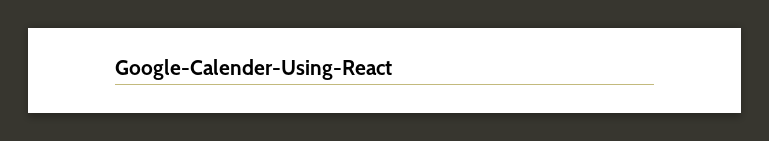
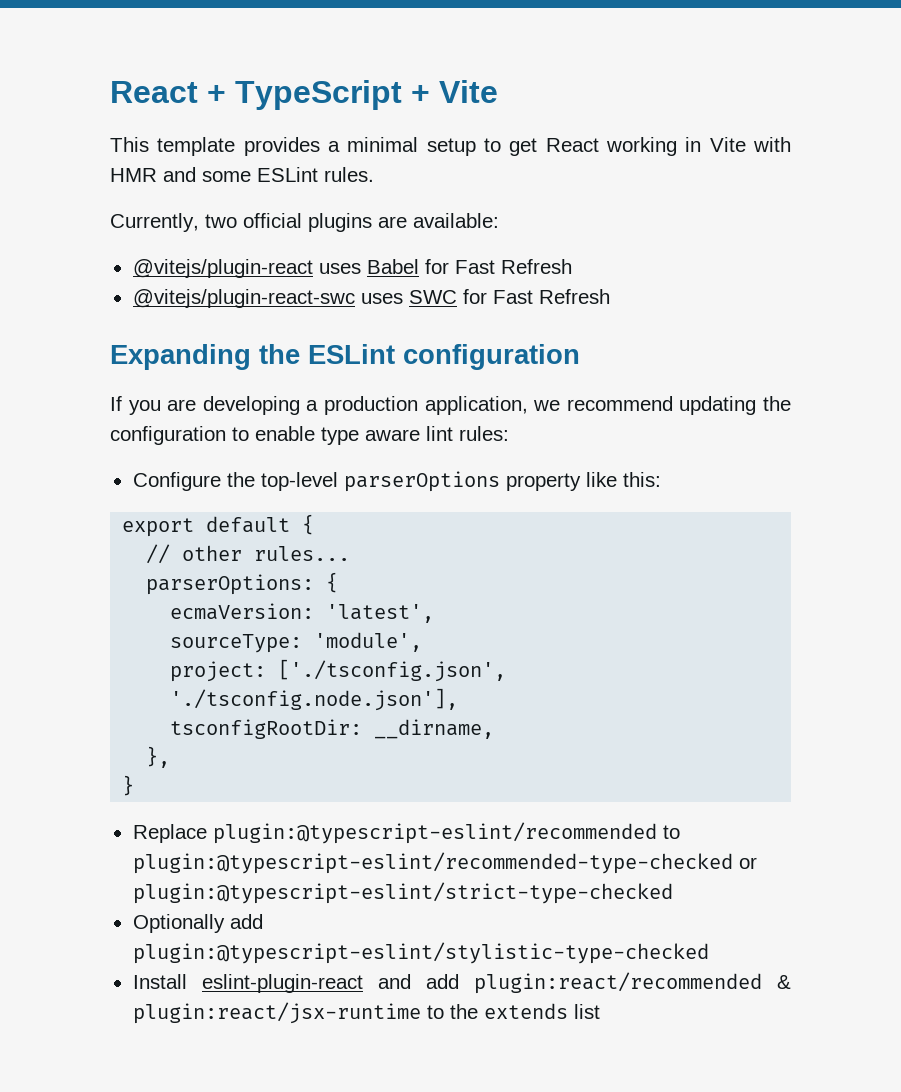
[115,59,392,80] Google-Calender-Using-React -> [110,80,498,110] [110,137,792,156] [110,167,374,182] [110,213,499,232] [132,259,572,278] [132,289,610,308] [110,344,580,370] [110,396,792,415] [110,426,509,445] [132,471,661,492] [122,514,315,537] [146,544,351,564] [146,572,339,595] [170,603,435,623] [170,632,423,653] [170,659,507,682] [170,688,459,711] [170,719,495,739] [146,746,171,768] [122,775,135,796] [132,822,680,844] [132,852,757,874] [132,882,673,904] [132,914,263,933] [132,942,709,964] [132,972,792,994] [132,1002,600,1024] React + TypeScript + Vite // This template provides a minimal setup to get React working in Vite with HMR and some ESLint rules. // Currently, two official plugins are available: // @vitejs/plugin-react uses Babel for Fast Refresh // @vitejs/plugin-react-swc uses SWC for Fast Refresh // Expanding the ESLint configuration // If you are developing a production application, we recommend updating the configuration to enable type aware lint rules: // Configure the top-level parserOptions property like this: // export default { // // other rules... // parserOptions: { // ecmaVersion: 'latest', // sourceType: 'module', // project: ['./tsconfig.json', './tsconfig.node.json'], // tsconfigRootDir: __dirname, // }, // } // Replace plugin:@typescript-eslint/recommended to plugin:@typescript-eslint/recommended-type-checked or plugin:@typescript-eslint/strict-type-checked // Optionally add plugin:@typescript-eslint/stylistic-type-checked // Install eslint-plugin-react and add plugin:react/recommended & plugin:react/jsx-runtime to the extends list

